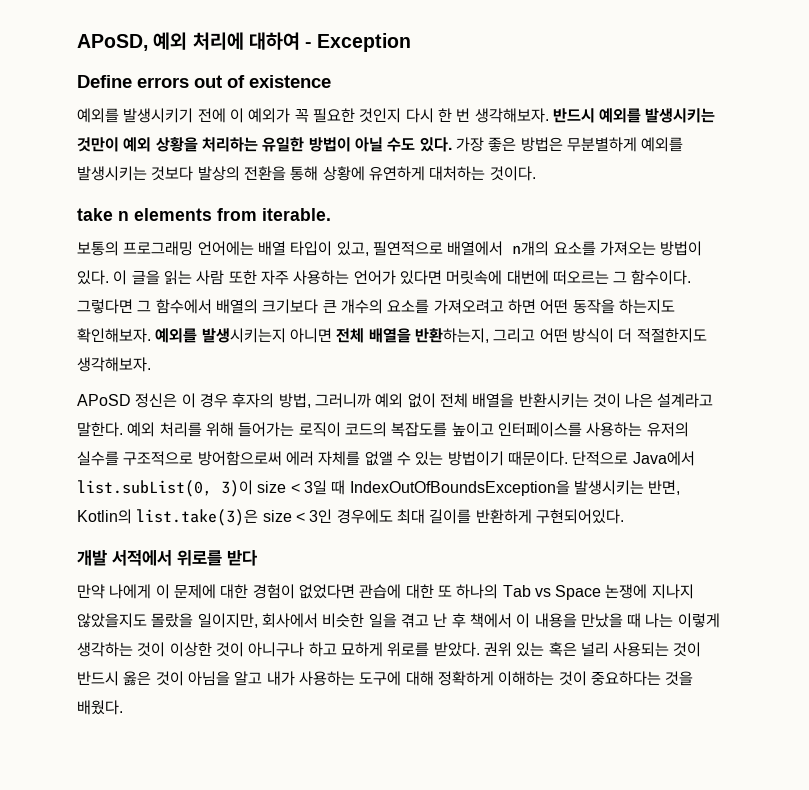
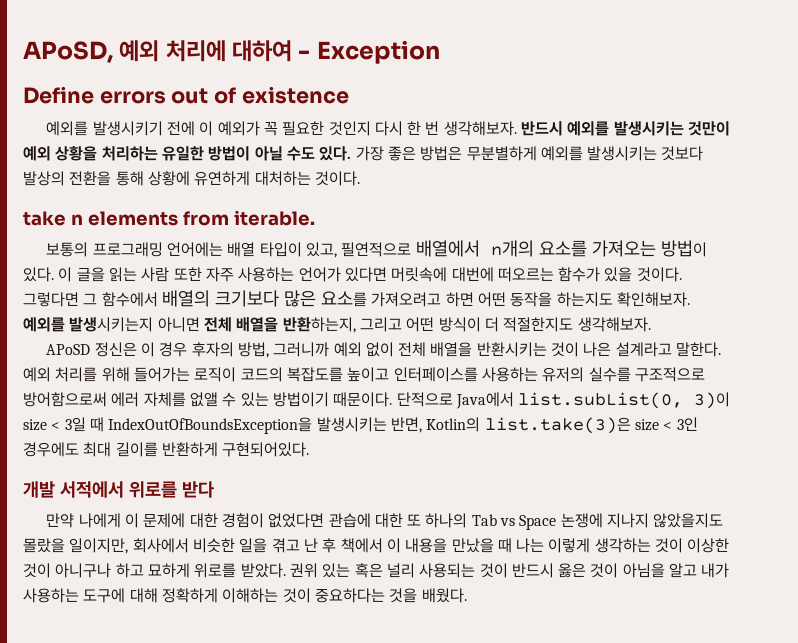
[613,270,692,285] 그 함수이다. -> [558,267,682,282] 함수가 있을 것이다.
[322,299,383,314] 큰 개수의 -> [283,290,316,307] 많은

